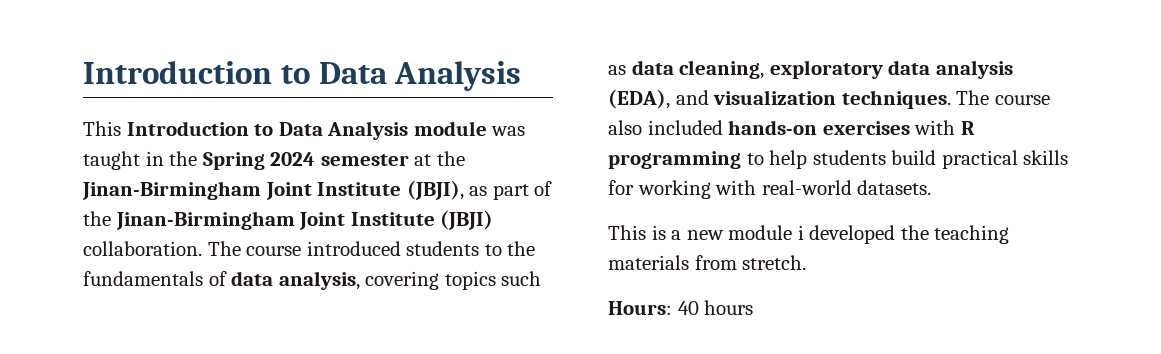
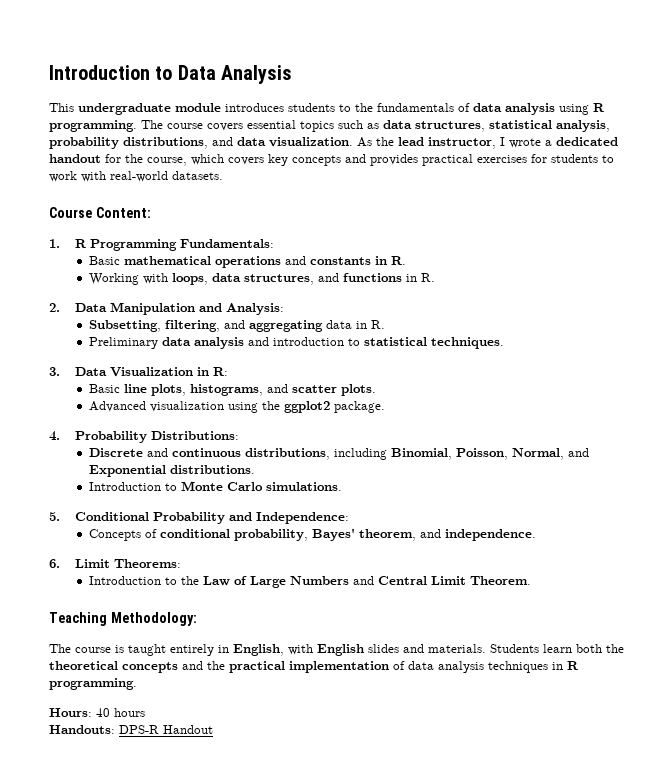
[126,121,526,140] [83,151,465,170] [82,180,553,200] [83,210,494,230] [83,241,401,256] Introduction to Data Analysis module was taught in the Spring 2024 semester at the Jinan-Birmingham Joint Institute (JBJI), as part of the Jinan-Birmingham Joint Institute (JBJI) collaboration. The course introduced -> [78,103,284,115] undergraduate module introduces
[278,271,542,290] [608,60,1013,79] [608,89,1050,109] [608,120,975,135] [608,150,1069,169] [608,180,932,199] [608,225,1010,244] [608,255,807,270] analysis, covering topics such as data cleaning, exploratory data analysis (EDA), and visualization techniques. The course also included hands-on exercises with R programming to help students build practical skills for working with real-world datasets. // This is a new module i developed the teaching materials from stretch. -> [505,103,605,115] [49,120,610,132] [49,137,618,149] [49,154,614,166] [49,171,223,182] [49,207,151,218] [49,239,274,251] [89,256,407,268] [89,273,436,285] [49,302,284,315] [89,320,386,332] [89,337,505,349] [49,367,228,377] [89,384,377,396] [89,401,386,413] [49,431,239,443] [89,448,590,460] [89,465,256,477] [89,481,343,491] [49,512,349,524] [89,528,537,541] [49,559,181,568] [89,576,532,588] [49,612,197,626] [49,644,624,656] [49,661,579,673] [49,678,137,690] analysis using R programming. The course covers essential topics such as data structures, statistical analysis, probability distributions, and data visualization. As the lead instructor, I wrote a dedicated handout for the course, which covers key concepts and provides practical exercises for students to work with real-world datasets. // Course Content: // 1. R Programming Fundamentals: // Basic mathematical operations and constants in R. // Working with loops, data structures, and functions in R. // 2. Data Manipulation and Analysis: // Subsetting, filtering, and aggregating data in R. // Preliminary data analysis and introduction to statistical techniques. // 3. Data Visualization in R: // Basic line plots, histograms, and scatter plots. // Advanced visualization using the ggplot2 package. // 4. Probability Distributions: // Discrete and continuous distributions, including Binomial, Poisson, Normal, and Exponential distributions. // Introduction to Monte Carlo simulations. // 5. Conditional Probability and Independence: // Concepts of conditional probability, Bayes' theorem, and independence. // 6. Limit Theorems: // Introduction to the Law of Large Numbers and Central Limit Theorem. // Teaching Methodology: // The course is taught entirely in English, with English slides and materials. Students learn both the theoretical concepts and the practical implementation of data analysis techniques in R programming.
(754, 307) none -> [49,725,213,734] // Handouts: DPS-R Handout

